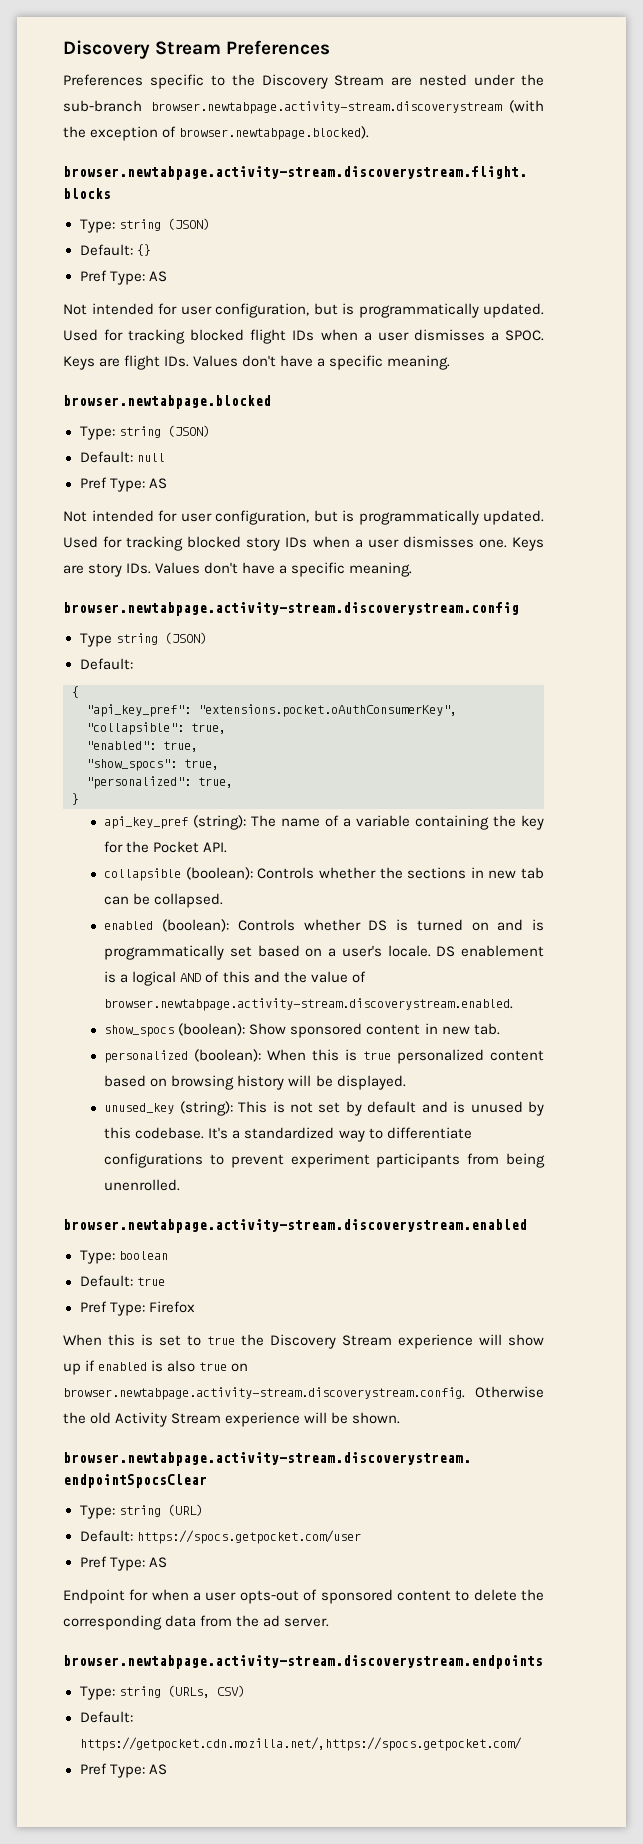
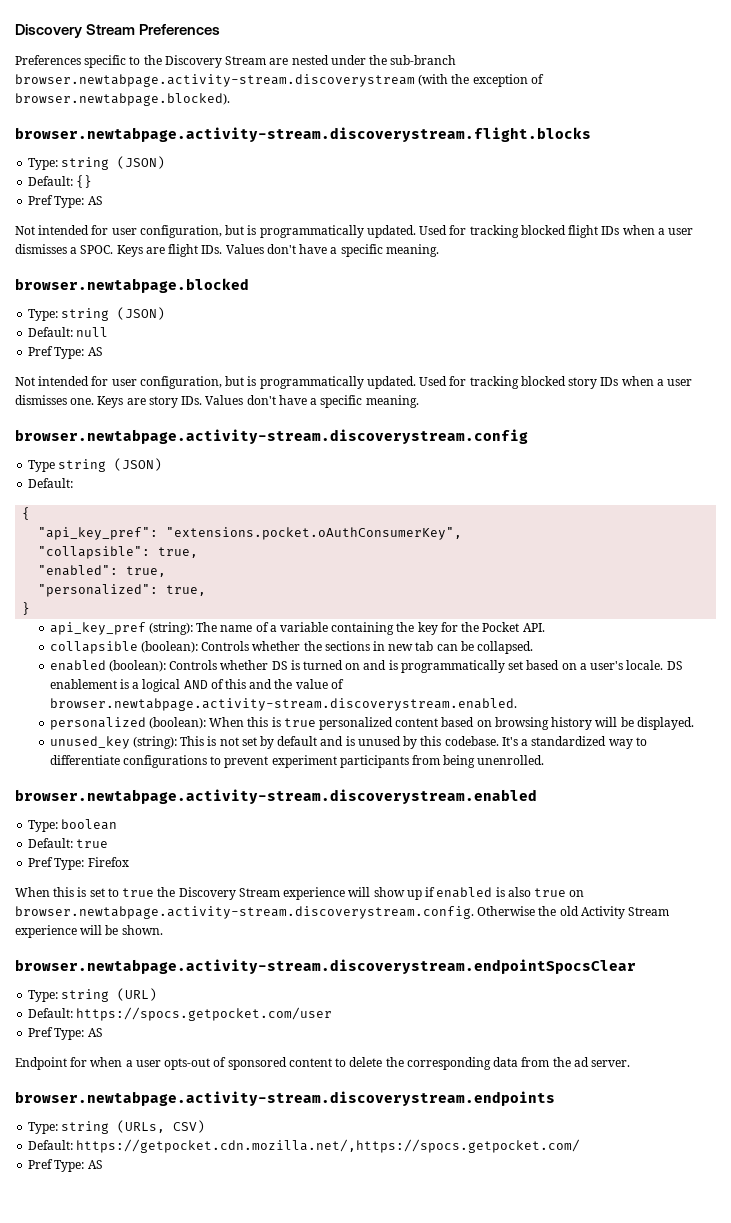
[86,759,219,771] // "show_spocs": true, -> (167, 571) none
[104,1023,500,1038] // show_spocs (boolean): Show sponsored content in new tab. -> (517, 704) none

